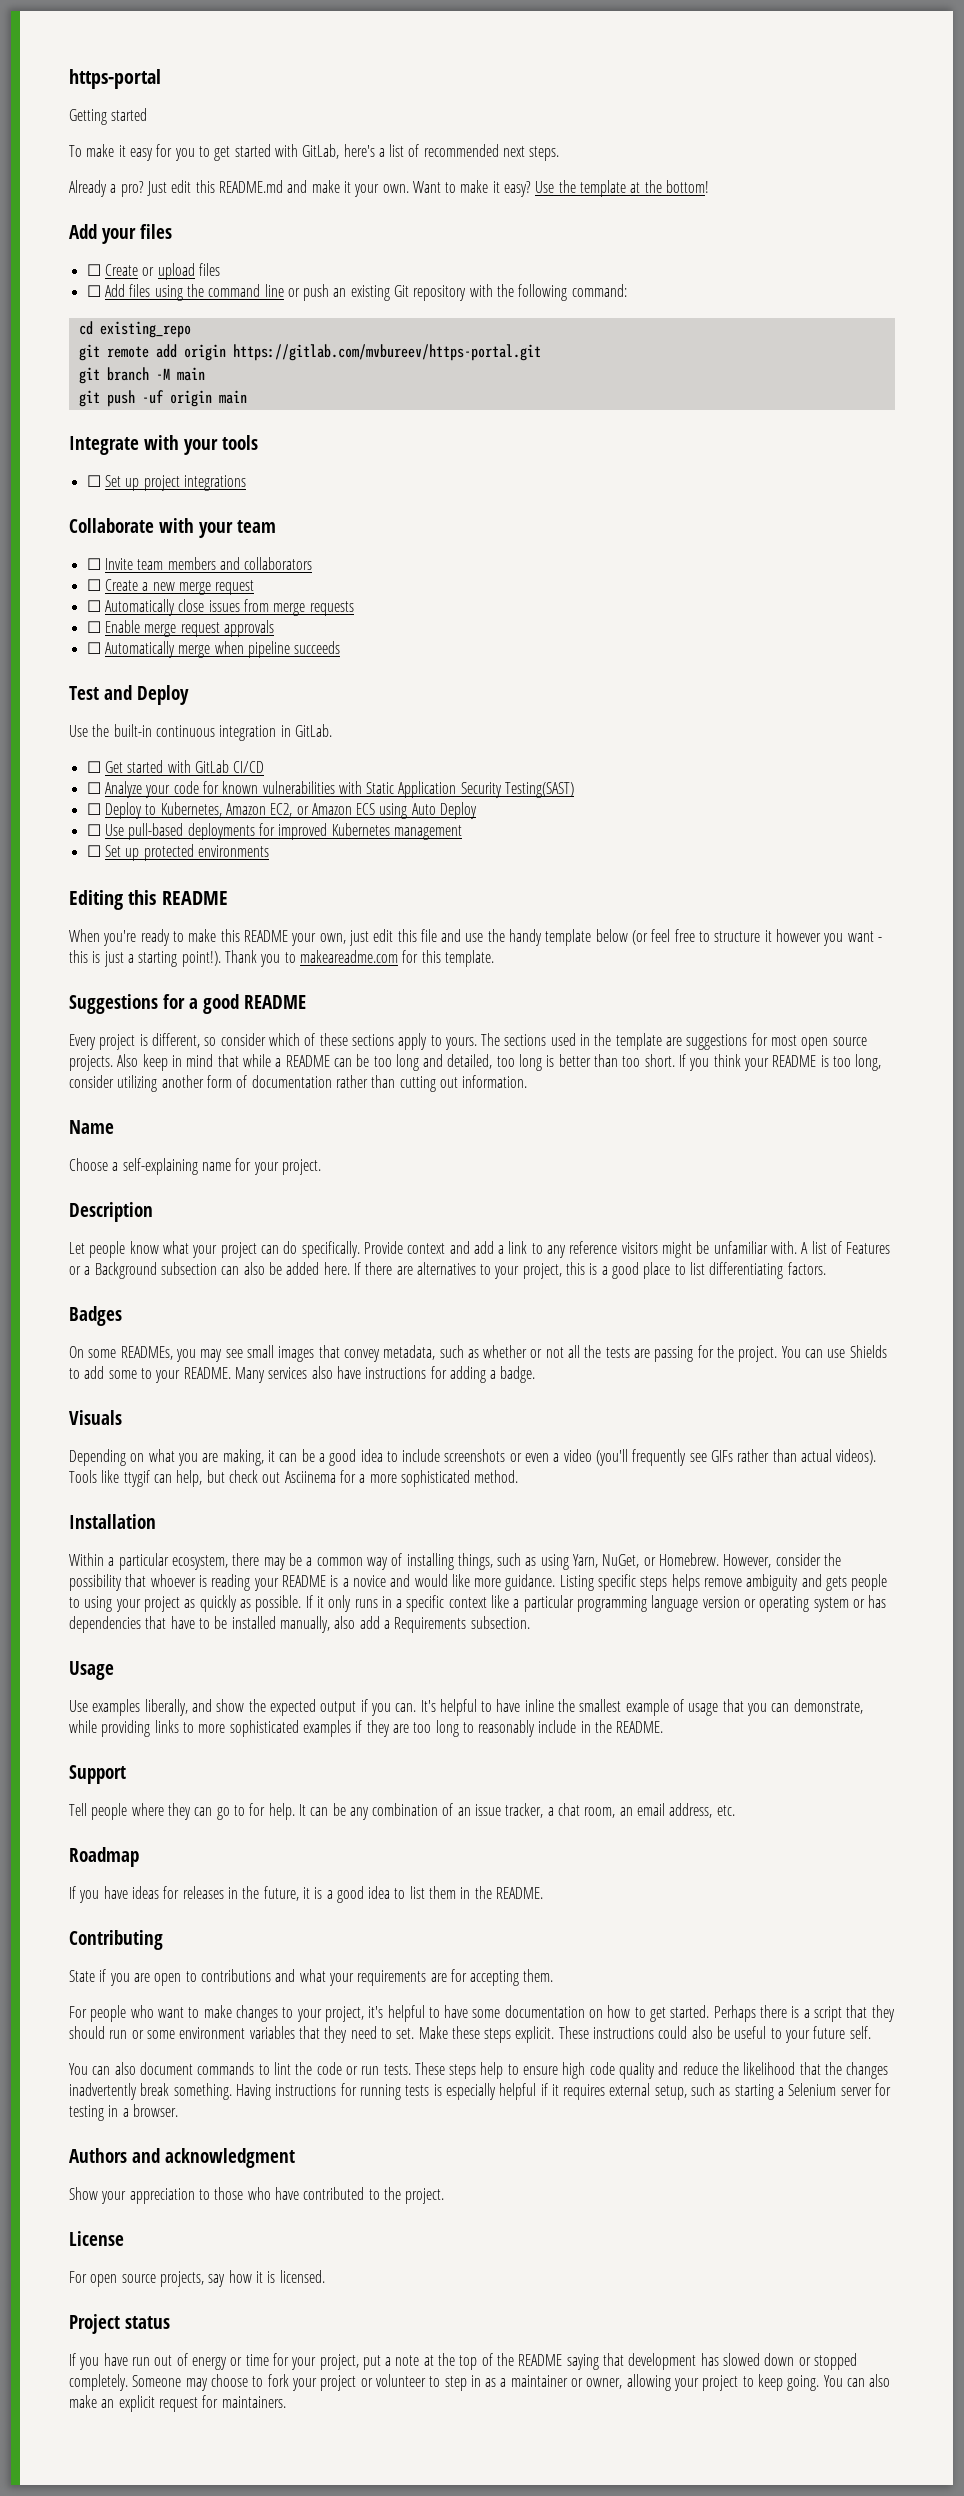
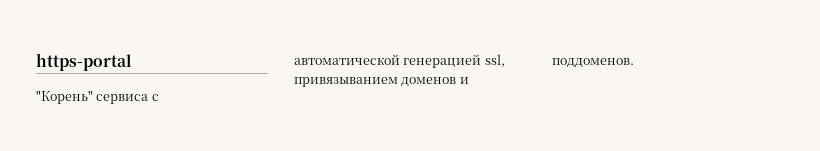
[69,108,148,125] [69,144,560,161] [69,180,710,197] [69,224,172,244] [86,263,220,280] [86,284,627,301] [78,321,191,338] [78,344,541,361] [78,367,205,384] [78,390,247,407] [69,435,258,455] [86,475,246,491] [69,518,276,538] [86,557,313,570] [86,579,255,595] [86,599,354,616] [86,620,274,637] [86,641,341,658] [69,685,189,705] [69,724,332,741] [86,760,265,773] [86,781,575,798] [86,802,478,819] [86,823,462,840] [86,844,269,861] [69,890,228,910] [69,929,882,946] [69,950,494,967] [69,994,306,1014] [69,1033,867,1050] [69,1054,882,1071] [69,1075,528,1092] [69,1120,114,1134] [69,1158,321,1175] [69,1202,153,1222] [69,1241,891,1258] [69,1262,826,1279] [69,1306,122,1326] [69,1345,887,1362] [69,1366,536,1383] [69,1410,122,1425] [69,1449,877,1466] [69,1470,519,1487] [69,1514,156,1529] [69,1553,842,1570] [69,1574,888,1591] [69,1595,887,1612] [69,1616,530,1633] [69,1661,114,1680] [69,1699,863,1716] [69,1720,664,1737] [69,1765,126,1784] [69,1803,735,1820] [69,1847,139,1867] [69,1886,544,1903] [69,1930,163,1950] [69,1969,554,1986] [69,2005,895,2022] [69,2026,871,2043] [69,2062,889,2079] [69,2083,892,2100] [69,2104,178,2121] [69,2148,295,2168] [69,2187,445,2204] [69,2231,124,2246] [69,2270,325,2287] [69,2314,170,2334] [69,2353,857,2370] [69,2374,891,2391] [69,2395,286,2412] Getting started // To make it easy for you to get started with GitLab, here's a list of recommended next steps. // Already a pro? Just edit this README.md and make it your own. Want to make it easy? Use the template at the bottom! // Add your files // ☐ Create or upload files // ☐ Add files using the command line or push an existing Git repository with the following command: // cd existing_repo // git remote add origin https://gitlab.com/mvbureev/https-portal.git // git branch -M main // git push -uf origin main // Integrate with your tools // ☐ Set up project integrations // Collaborate with your team // ☐ Invite team members and collaborators // ☐ Create a new merge request // ☐ Automatically close issues from merge requests // ☐ Enable merge request approvals // ☐ Automatically merge when pipeline succeeds // Test and Deploy // Use the built-in continuous integration in GitLab. // ☐ Get started with GitLab CI/CD // ☐ Analyze your code for known vulnerabilities with Static Application Security Testing(SAST) // ☐ Deploy to Kubernetes, Amazon EC2, or Amazon ECS using Auto Deploy // ☐ Use pull-based deployments for improved Kubernetes management // ☐ Set up protected environments // Editing this README // When you're ready to make this README your own, just edit this file and use the handy template below (or feel free to structure it however you want - this is just a starting point!). Thank you to makeareadme.com for this template. // Suggestions for a good README // Every project is different, so consider which of these sections apply to yours. The sections used in the template are suggestions for most open source projects. Also keep in mind that while a README can be too long and detailed, too long is better than too short. If you think your README is too long, consider utilizing another form of documentation rather than cutting out information. // Name // Choose a self-explaining name for your project. // Description // Let people know what your project can do specifically. Provide context and add a link to any reference visitors might be unfamiliar with. A list of Features or a Background subsection can also be added here. If there are alternatives to your project, this is a good place to list differentiating factors. // Badges // On some READMEs, you may see small images that convey metadata, such as whether or not all the tests are passing for the project. You can use Shields to add some to your README. Many services also have instructions for adding a badge. // Visuals // Depending on what you are making, it can be a good idea to include screenshots or even a video (you'll frequently see GIFs rather than actual videos). Tools like ttygif can help, but check out Asciinema for a more sophisticated method. // Installation // Within a particular ecosystem, there may be a common way of installing things, such as using Yarn, NuGet, or Homebrew. However, consider the possibility that whoever is reading your README is a novice and would like more guidance. Listing specific steps helps remove ambiguity and gets people to using your project as quickly as possible. If it only runs in a specific context like a particular programming language version or operating system or has dependencies that have to be installed manually, also add a Requirements subsection. // Usage // Use examples liberally, and show the expected output if you can. It's helpful to have inline the smallest example of usage that you can demonstrate, while providing links to more sophisticated examples if they are too long to reasonably include in the README. // Support // Tell people where they can go to for help. It can be any combination of an issue tracker, a chat room, an email address, etc. // Roadmap // If you have ideas for releases in the future, it is a good idea to list them in the README. // Contributing // State if you are open to contributions and what your requirements are for accepting them. // For people who want to make changes to your project, it's helpful to have some documentation on how to get started. Perhaps there is a script that they should run or some environment variables that they need to set. Make these steps explicit. These instructions could also be useful to your future self. // You can also document commands to lint the code or run tests. These steps help to ensure high code quality and reduce the likelihood that the changes inadvertently break something. Having instructions for running tests is especially helpful if it requires external setup, such as starting a Selenium server for testing in a browser. // Authors and acknowledgment // Show your appreciation to those who have contributed to the project. // License // For open source projects, say how it is licensed. // Project status // If you have run out of energy or time for your project, put a note at the top of the README saying that development has slowed down or stopped completely. Someone may choose to fork your project or volunteer to step in as a maintainer or owner, allowing your project to keep going. You can also make an explicit request for maintainers. -> [36,90,159,104] [294,54,505,68] [294,77,469,87] [552,58,634,68] "Корень" сервиса с автоматической генерацией ssl, привязыванием доменов и поддоменов.

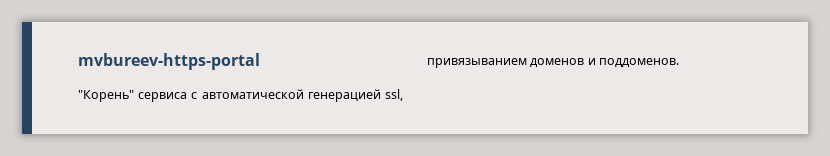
[36,53,132,71] https-portal -> [78,53,260,70] mvbureev-https-portal

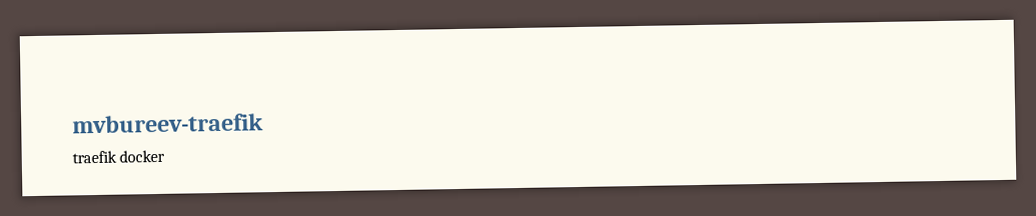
[78,53,260,70] [78,89,403,102] [427,58,680,68] mvbureev-https-portal // "Корень" сервиса с автоматической генерацией ssl, привязыванием доменов и поддоменов. -> [72,113,264,134] [72,149,166,164] mvbureev-traefik // traefik docker

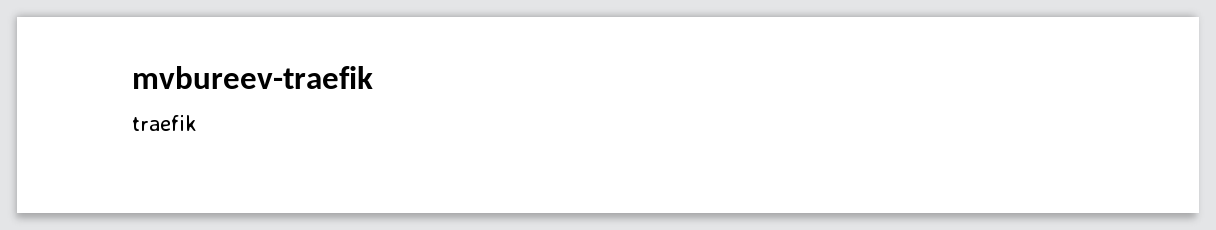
[119,149,166,163] docker -> (197, 123) none

